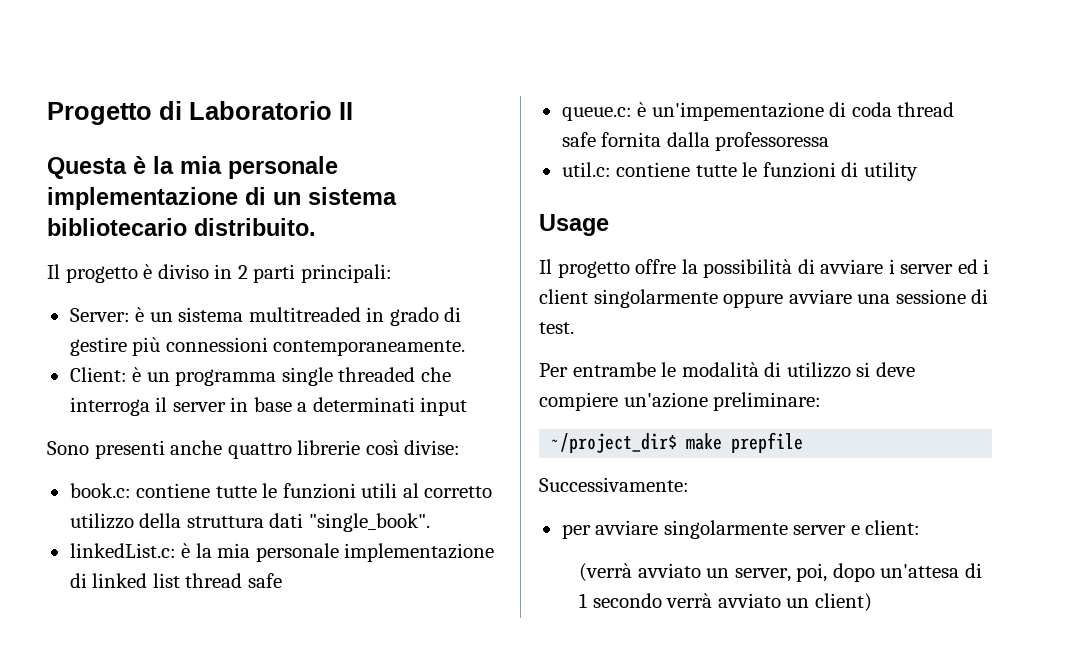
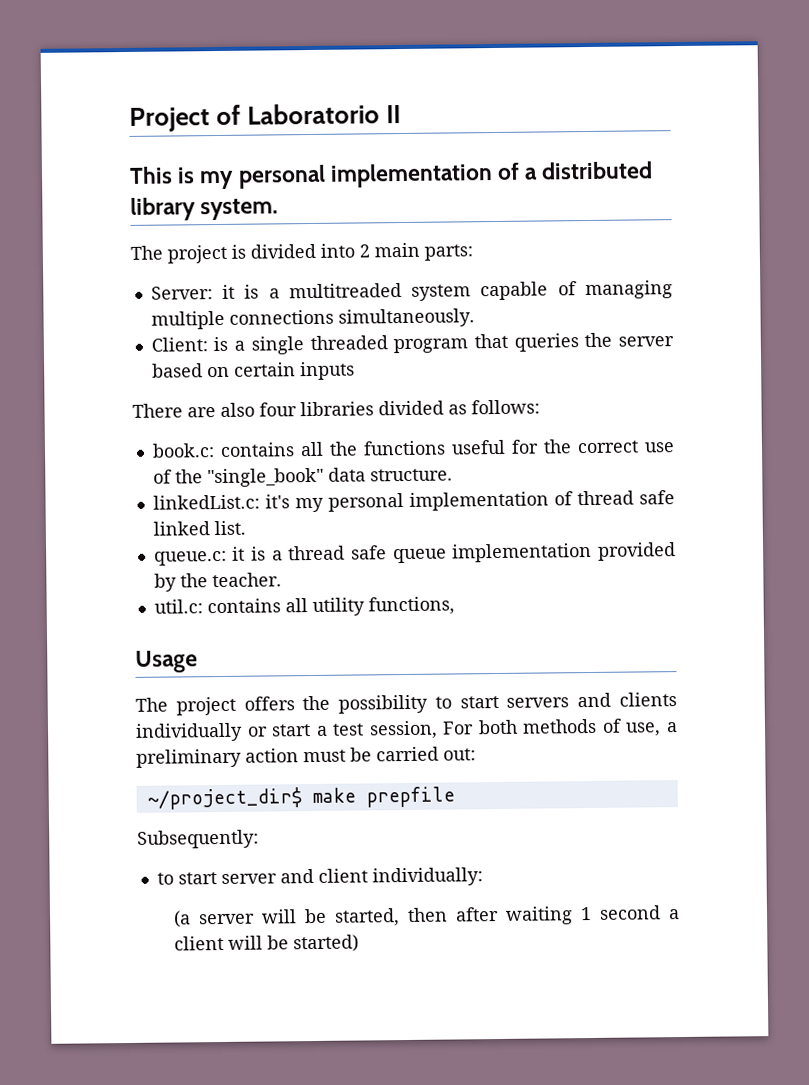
[47,101,182,125] Progetto di -> [129,104,242,132] Project of
[47,156,338,179] [47,187,397,210] [47,218,316,236] [47,264,392,283] [69,307,462,326] [69,337,466,356] [69,367,451,386] [69,397,468,416] [47,440,461,459] [69,483,493,499] [69,513,430,532] [69,543,495,562] [69,573,282,588] Questa è la mia personale implementazione di un sistema bibliotecario distribuito. // Il progetto è diviso in 2 parti principali: // Server: è un sistema multitreaded in grado di gestire più connessioni contemporaneamente. // Client: è un programma single threaded che interroga il server in base a determinati input // Sono presenti anche quattro librerie così divise: // book.c: contiene tutte le funzioni utili al corretto utilizzo della struttura dati "single_book". // linkedList.c: è la mia personale implementazione di linked list thread safe -> [129,161,654,190] [130,197,279,221] [130,242,473,264] [150,280,673,301] [150,308,475,330] [150,332,674,355] [151,361,355,381] [132,399,540,418] [151,439,676,458] [152,467,453,488] [152,490,675,513] [152,520,246,536] This is my personal implementation of a distributed library system. // The project is divided into 2 main parts: // Server: it is a multitreaded system capable of managing multiple connections simultaneously. // Client: is a single threaded program that queries the server based on certain inputs // There are also four libraries divided as follows: // book.c: contains all the functions useful for the correct use of the "single_book" data structure. // linkedList.c: it's my personal implementation of thread safe linked list.
[637,102,955,121] [561,132,830,151] [561,162,859,178] è un'impementazione di coda thread safe fornita dalla professoressa // util.c: contiene tutte le funzioni di -> [232,542,676,564] [153,572,282,592] [153,598,308,614] it is a thread safe queue implementation provided by the teacher. // util.c: contains all
(918, 171) none -> [367,596,455,616] functions,
[539,259,990,278] [539,289,989,308] [539,322,574,334] [539,362,915,378] [539,392,822,411] [551,432,804,453] [539,477,689,492] [561,520,921,539] [579,563,983,582] [579,593,872,612] Il progetto offre la possibilità di avviare i server ed i client singolarmente oppure avviare una sessione di test. // Per entrambe le modalità di utilizzo si deve compiere un'azione preliminare: // ~/project_dir$ make prepfile // Successivamente: // per avviare singolarmente server e client: // (verrà avviato un server, poi, dopo un'attesa di 1 secondo verrà avviato un client) -> [135,692,677,716] [135,718,678,742] [136,746,476,768] [146,786,455,810] [137,829,259,849] [156,867,483,887] [172,905,681,928] [173,934,359,953] The project offers the possibility to start servers and clients individually or start a test session, For both methods of use, a preliminary action must be carried out: // ~/project_dir$ make prepfile // Subsequently: // to start server and client individually: // (a server will be started, then after waiting 1 second a client will be started)

